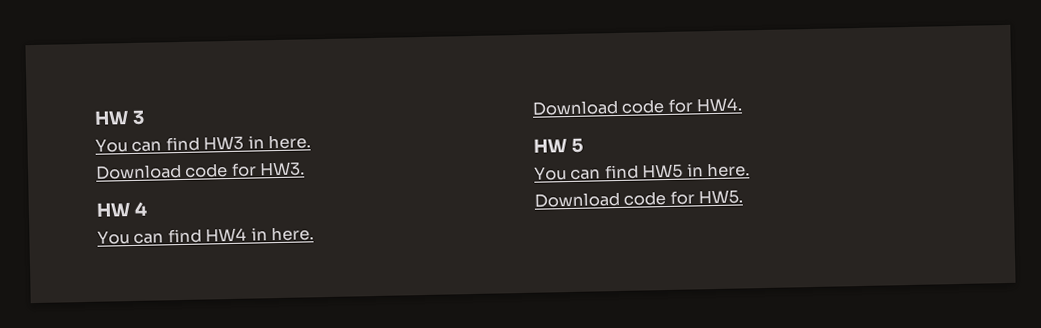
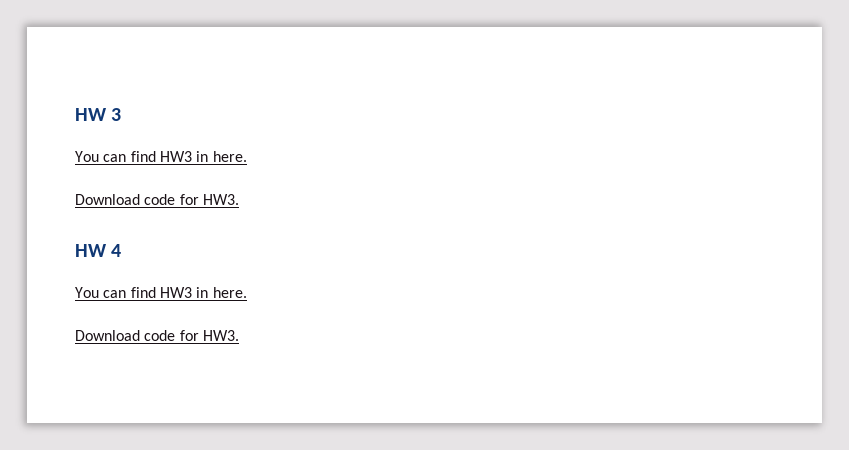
[205,226,315,242] [532,97,743,116] [533,137,584,153] [534,162,751,181] [534,189,744,208] HW4 in here. // Download code for HW4. // HW 5 // You can find HW5 in here. // Download code for HW5. -> [159,287,247,298] [75,330,239,341] HW3 in here. // Download code for HW3.

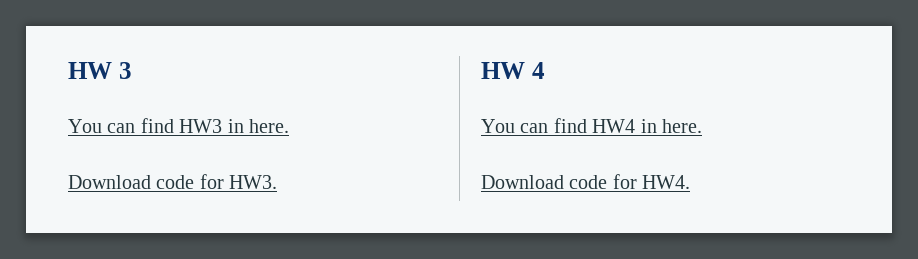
[159,287,247,298] [75,330,239,341] HW3 in here. // Download code for HW3. -> [592,119,702,133] [481,174,691,189] HW4 in here. // Download code for HW4.

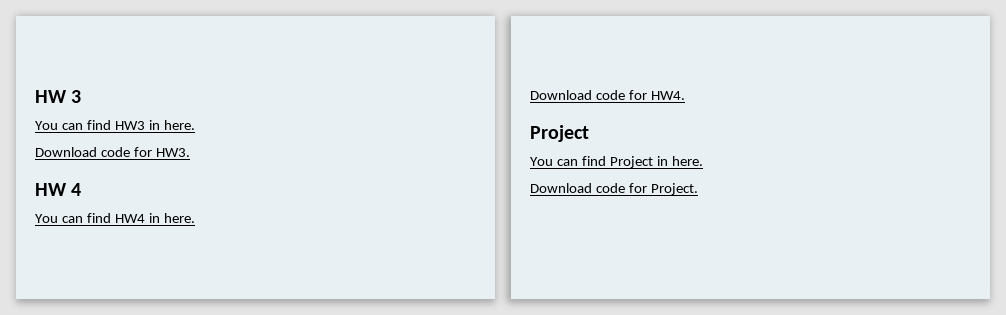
(691, 182) none -> [530,125,589,142] [530,156,703,168] [530,183,698,195] // Project // You can find Project in here. // Download code for Project.

